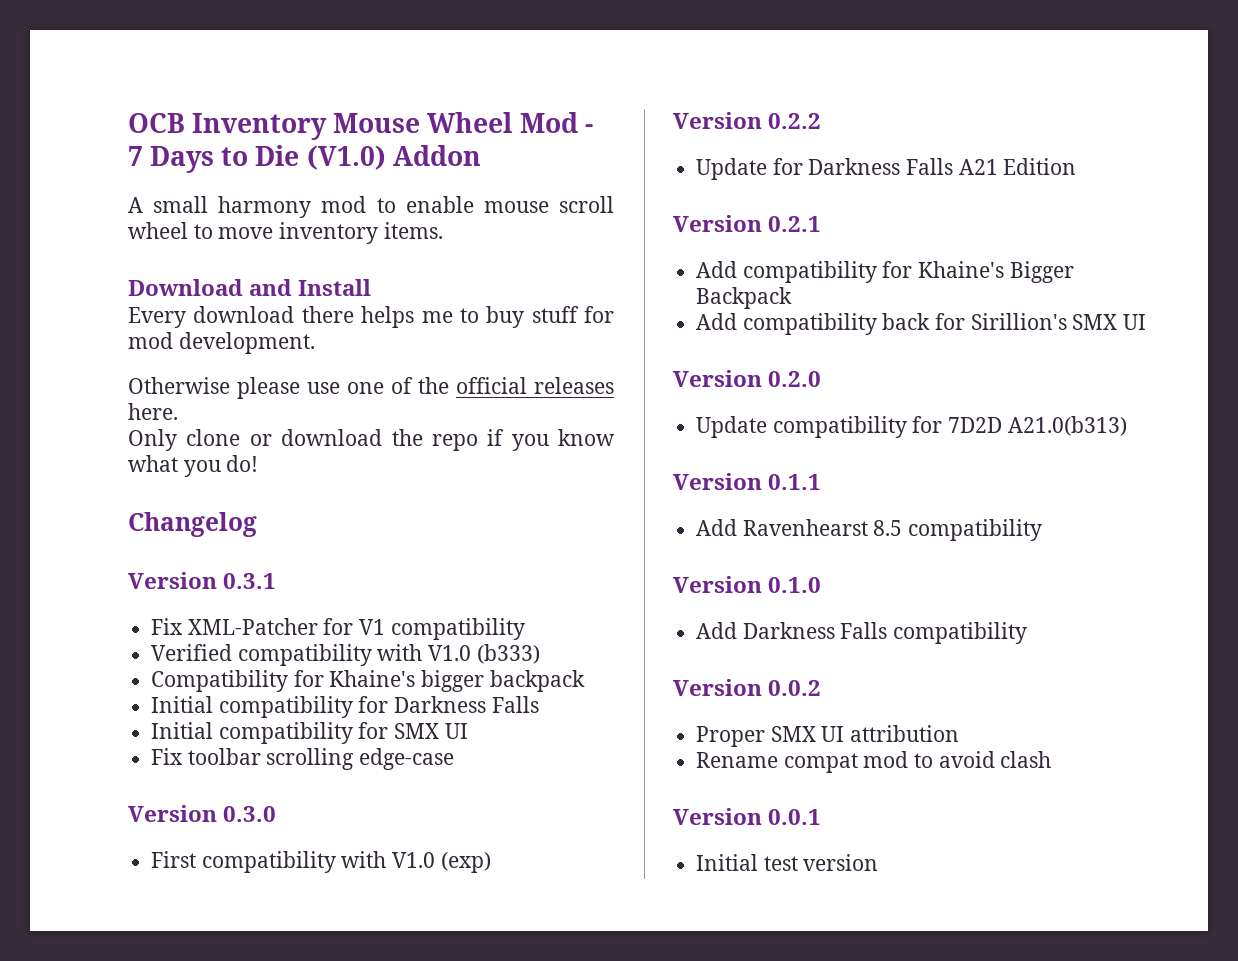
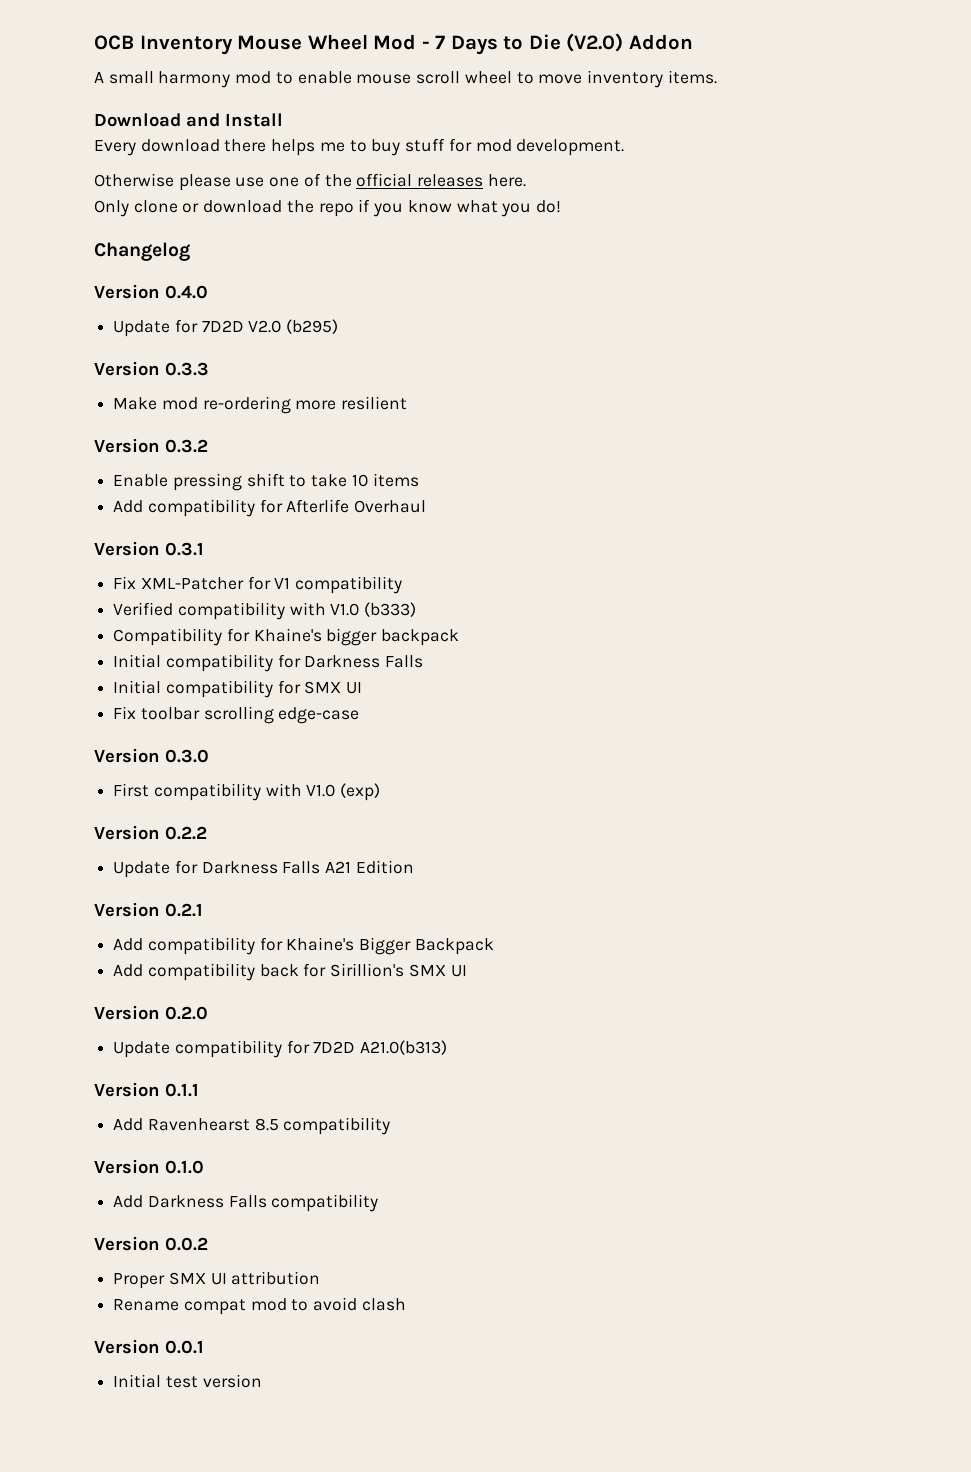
[306,145,386,170] (V1.0) -> [566,33,624,52] (V2.0)
(257, 524) none -> [94,284,208,299] [113,319,339,337] [94,361,209,376] [113,396,408,414] [94,438,208,453] [113,473,419,491] [113,499,427,517] // Version 0.4.0 // Update for 7D2D V2.0 (b295) // Version 0.3.3 // Make mod re-ordering more resilient // Version 0.3.2 // Enable pressing shift to take 10 items // Add compatibility for Afterlife Overhaul

